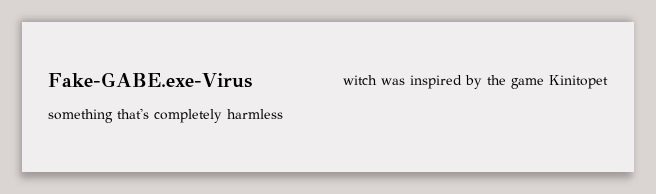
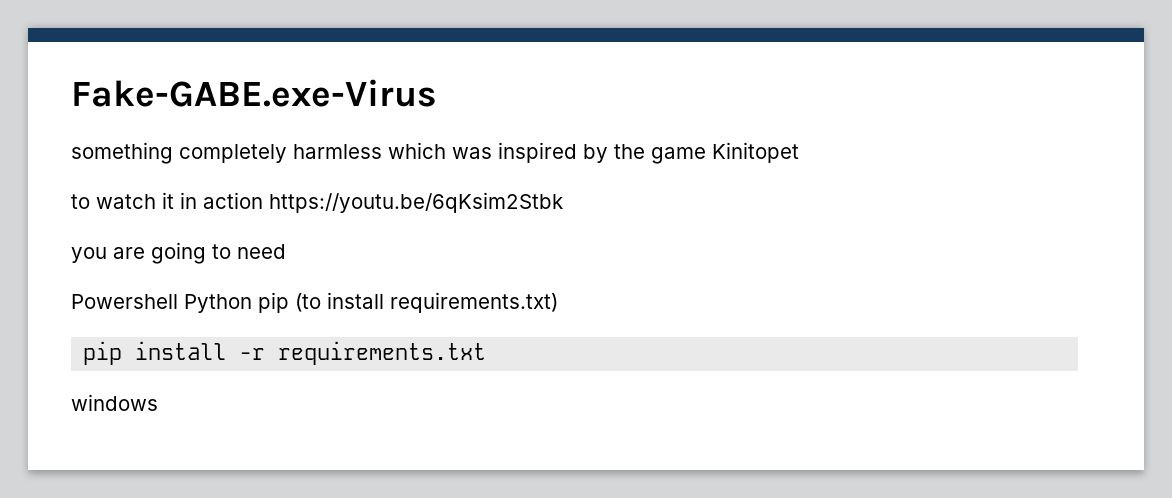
[117,108,149,119] that's -> (173, 153) none
[343,75,377,85] witch -> [388,142,446,159] which
(608, 82) none -> [71,192,563,213] [71,242,286,264] [71,292,558,313] [83,341,487,365] [71,394,158,411] // to watch it in action https://youtu.be/6qKsim2Stbk // you are going to need // Powershell Python pip (to install requirements.txt) // pip install -r requirements.txt // windows

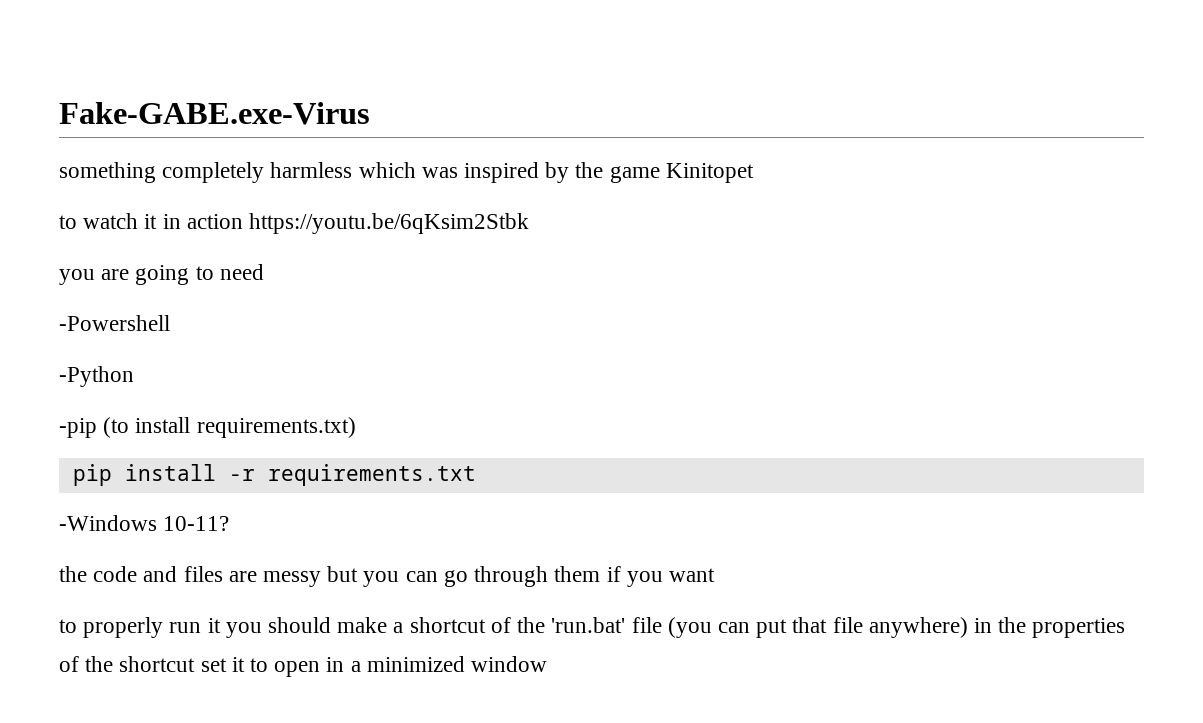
[71,292,289,313] Powershell Python pip -> [59,315,170,331] [59,366,134,387] [59,418,97,438] -Powershell // -Python // -pip
[71,394,158,411] windows -> [59,515,230,531] [59,566,715,587] [59,617,1126,638] [59,656,548,677] -Windows 10-11? // the code and files are messy but you can go through them if you want // to properly run it you should make a shortcut of the 'run.bat' file (you can put that file anywhere) in the properties of the shortcut set it to open in a minimized window

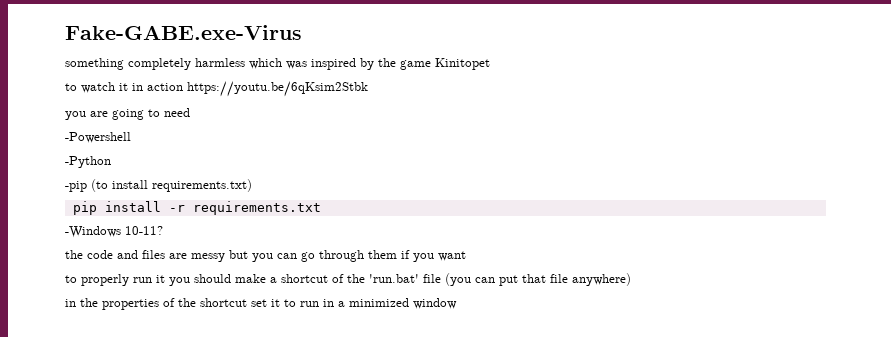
(968, 627) none -> (631, 279) //
[274,661,321,677] open -> [300,301,319,307] run

